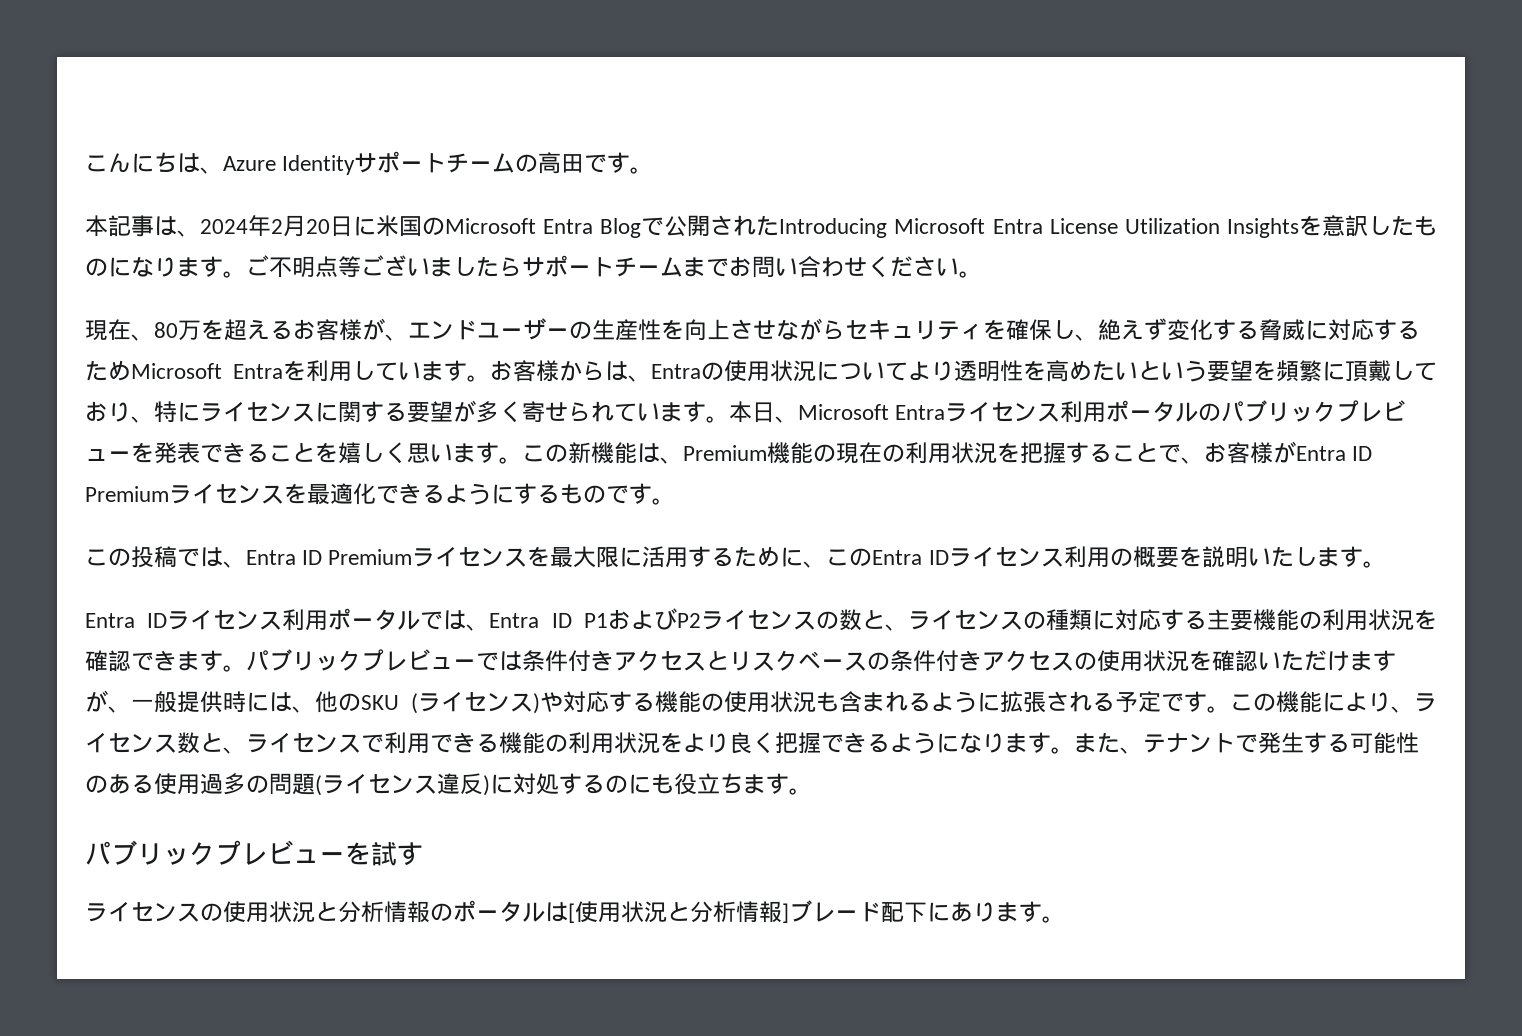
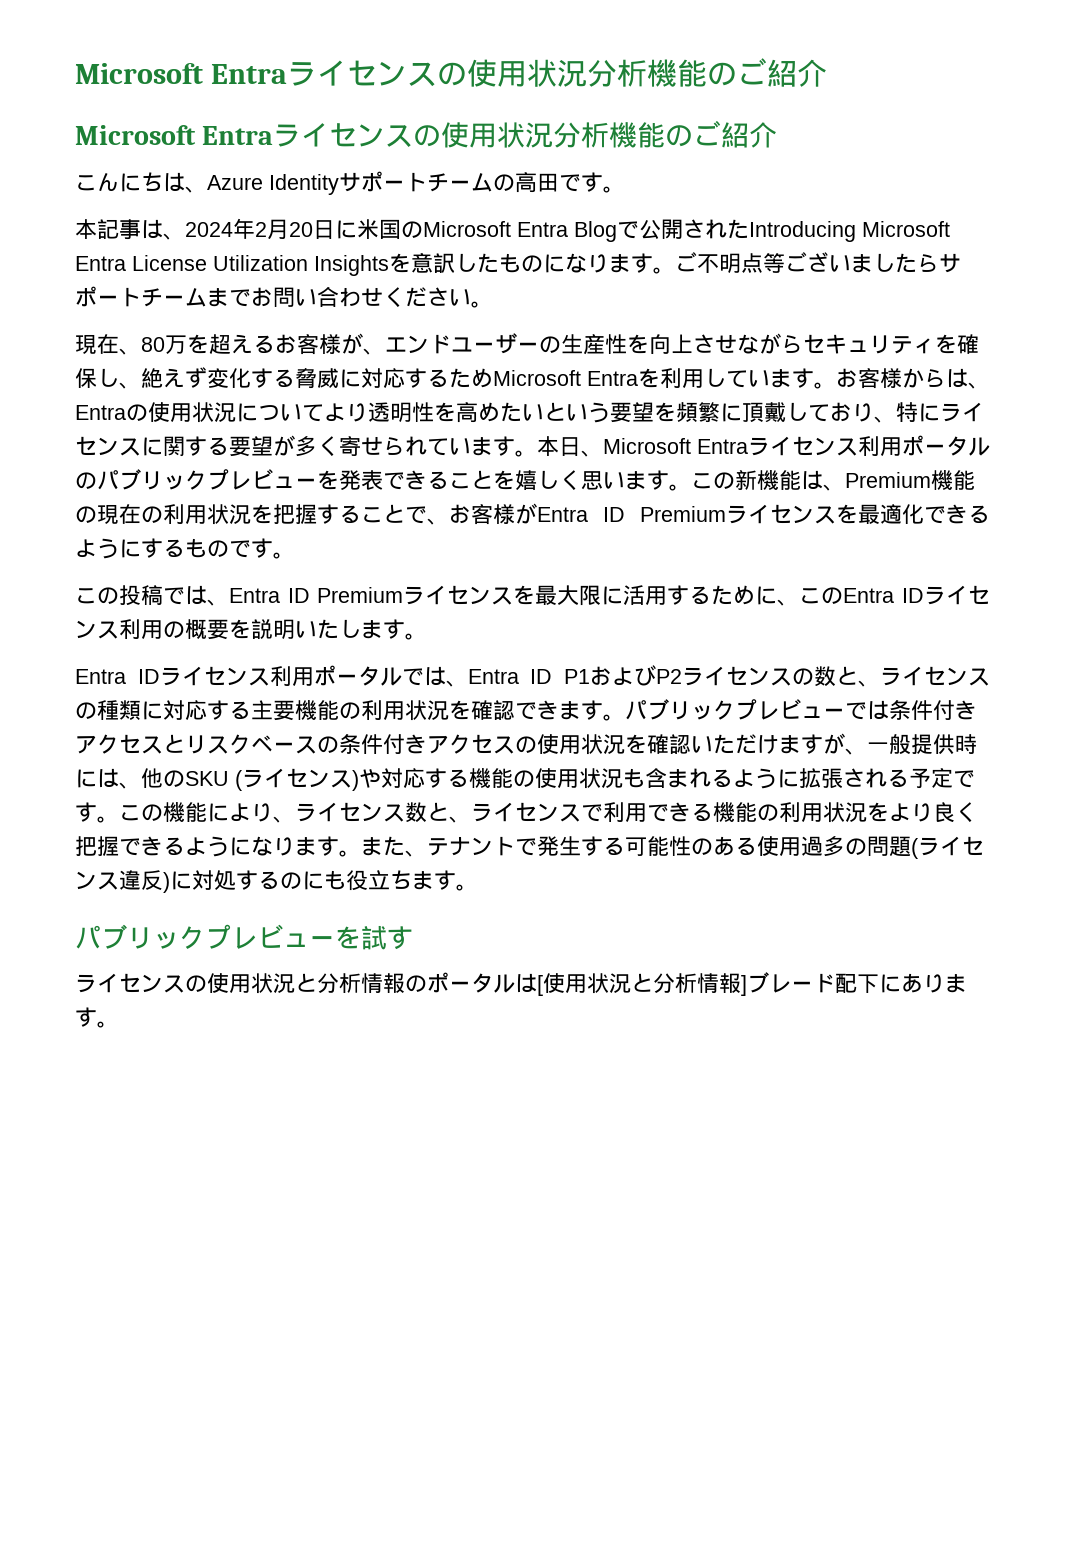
(85, 163) none -> [75,58,827,87] [75,120,778,148] Microsoft Entraライセンスの使用状況分析機能のご紹介 // Microsoft Entraライセンスの使用状況分析機能のご紹介 //

